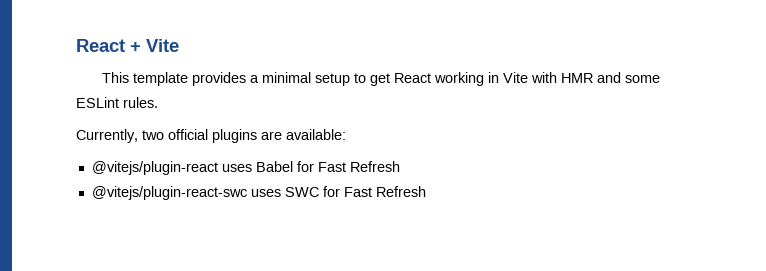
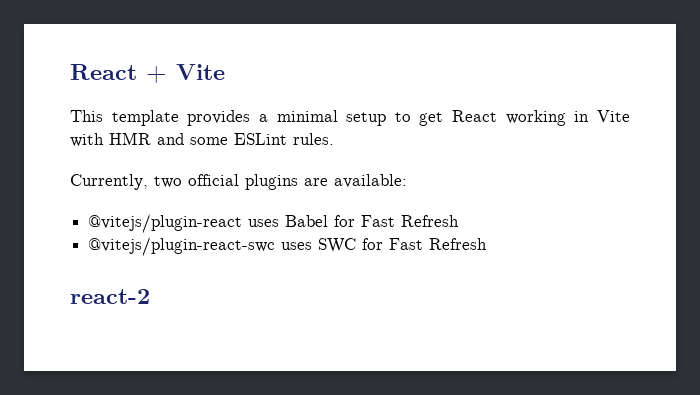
(426, 191) none -> [70,289,150,304] // react-2

